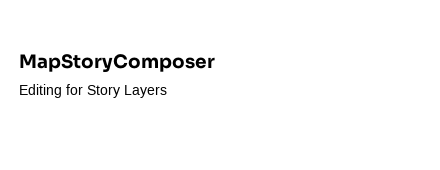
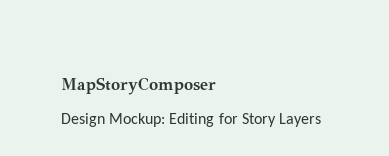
(215, 63) none -> [61,113,166,127] Design Mockup:

